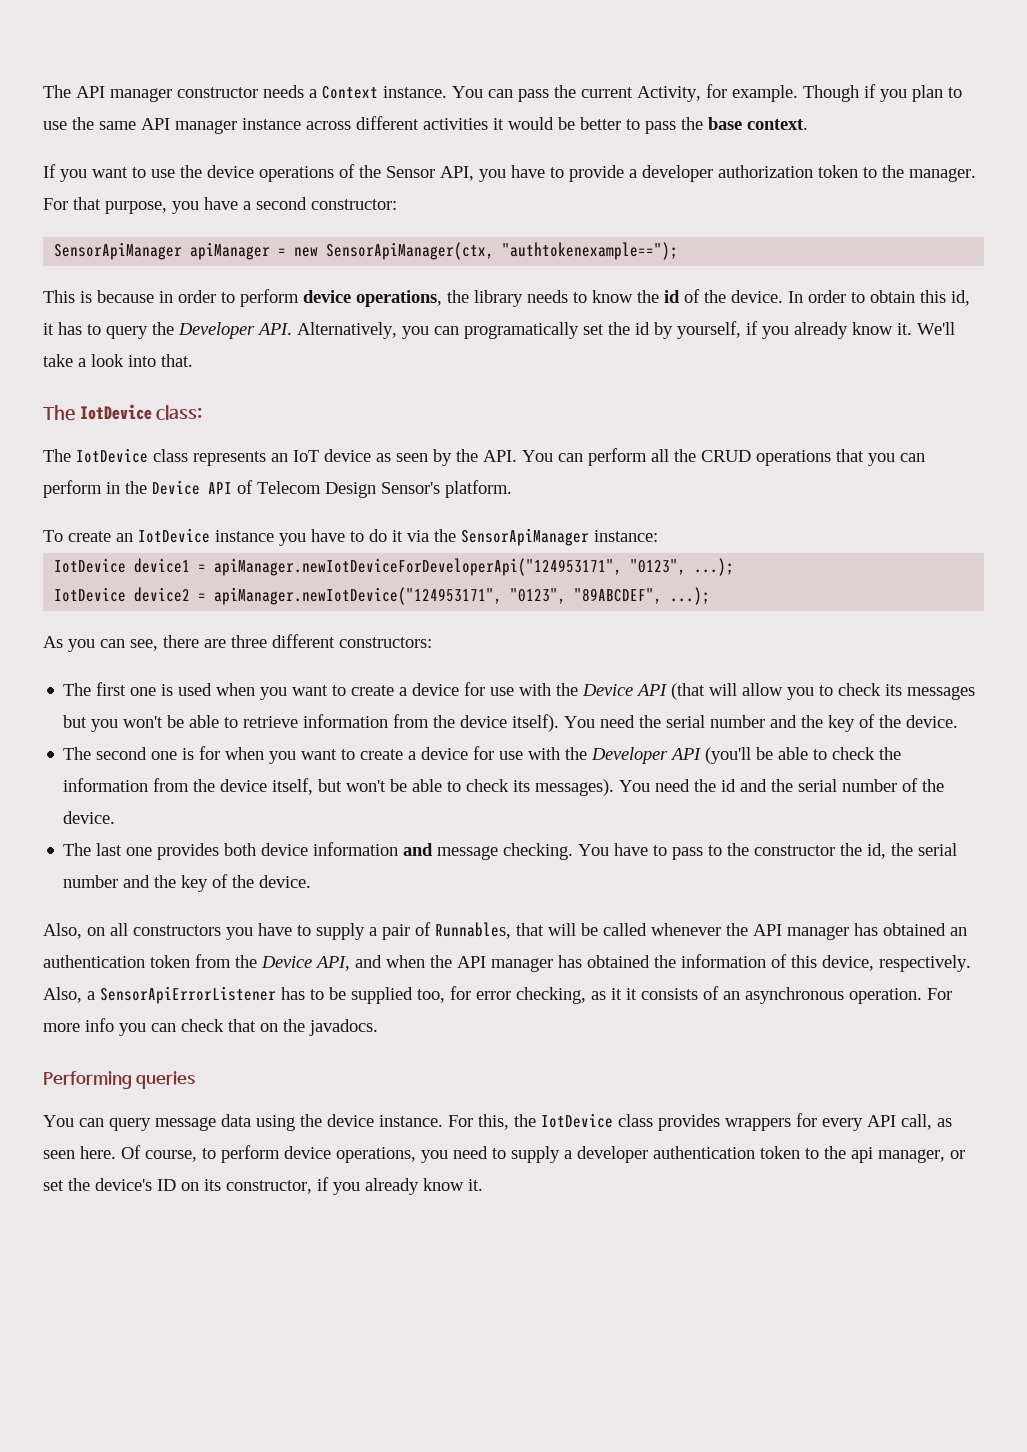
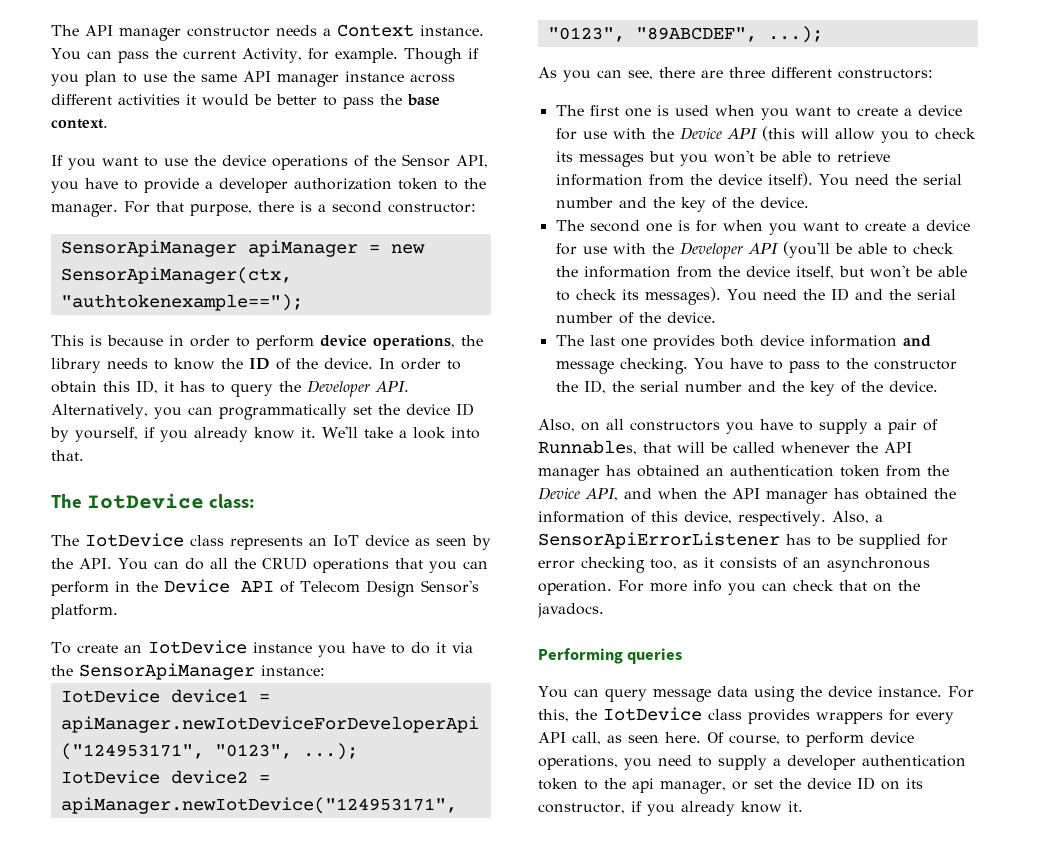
[172,197,238,214] you have -> [257,201,312,212] there is
[664,290,680,303] id -> [249,358,270,370] ID
[951,290,970,306] id, -> [136,380,158,394] ID,
[464,322,650,339] programatically set the id -> [218,403,474,420] programmatically set the device ID
[588,448,647,466] perform -> [184,558,204,570] do
[671,683,706,700] (that -> [761,126,795,141] (this
[721,779,737,792] id -> [830,288,849,301] ID
[867,843,887,859] id, -> [583,380,606,394] ID,
[417,989,445,1003] too, -> (921, 541) none
[516,987,586,1004] checking, -> [581,557,677,573] checking too,
[626,988,637,1000] it -> (714, 562) none
[95,1178,152,1191] device's -> [807,778,851,789] device

